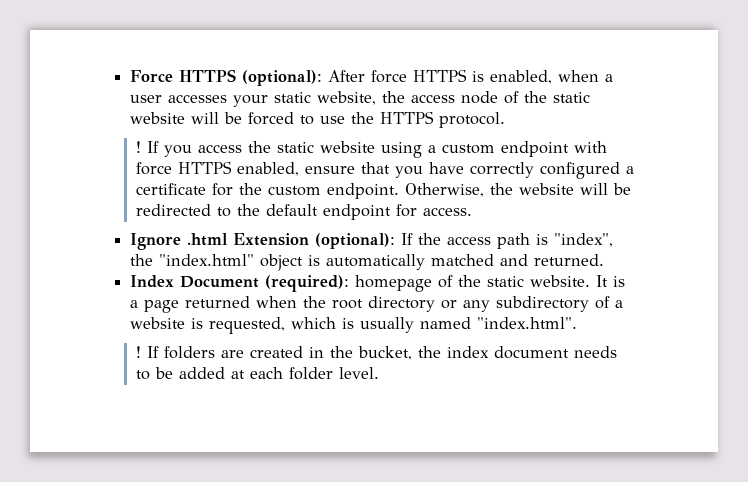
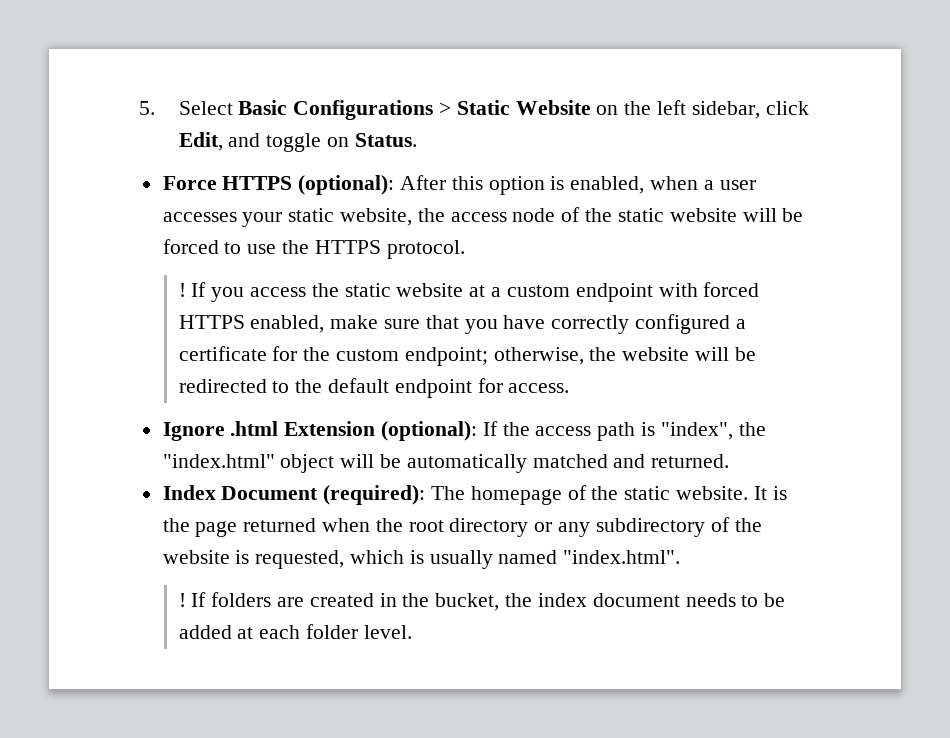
(130, 76) none -> [139,100,809,120] [178,132,417,152] 5. Select Basic Configurations > Static Website on the left sidebar, click Edit, and toggle on Status. //
[371,69,468,83] force HTTPS -> [451,176,545,195] this option
[380,142,422,158] using -> [469,285,486,297] at
[135,162,172,175] force -> [703,282,760,297] forced
[304,166,355,174] ensure -> [330,315,421,329] make sure
[326,183,484,199] endpoint. Otherwise, -> [404,347,584,366] endpoint; otherwise,
[308,255,321,266] is -> [340,454,402,468] will be
(350, 283) none -> [431,486,466,500] The
[130,300,139,308] a -> [162,518,190,532] the
[615,300,624,308] a -> [734,518,762,532] the

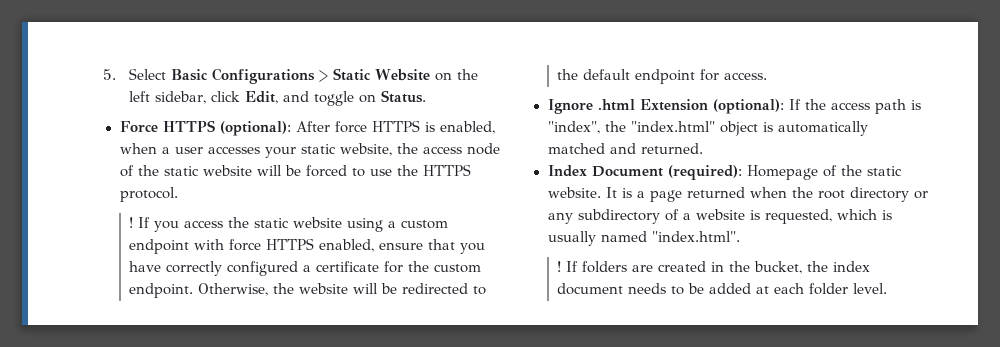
[451,176,545,195] this option -> [334,120,420,133] force HTTPS
[469,285,486,297] at -> [347,218,384,232] using
[703,282,760,297] forced -> [229,239,262,251] force
[330,315,421,329] make sure -> [379,242,424,250] ensure
[404,347,584,366] endpoint; otherwise, -> [129,283,269,298] endpoint. Otherwise,
[340,454,402,468] will be -> [762,122,773,132] is
[431,486,562,505] The homepage -> [746,165,818,180] Homepage
[162,518,190,532] the -> [636,191,645,198] a
[734,518,762,532] the -> [682,213,691,220] a

